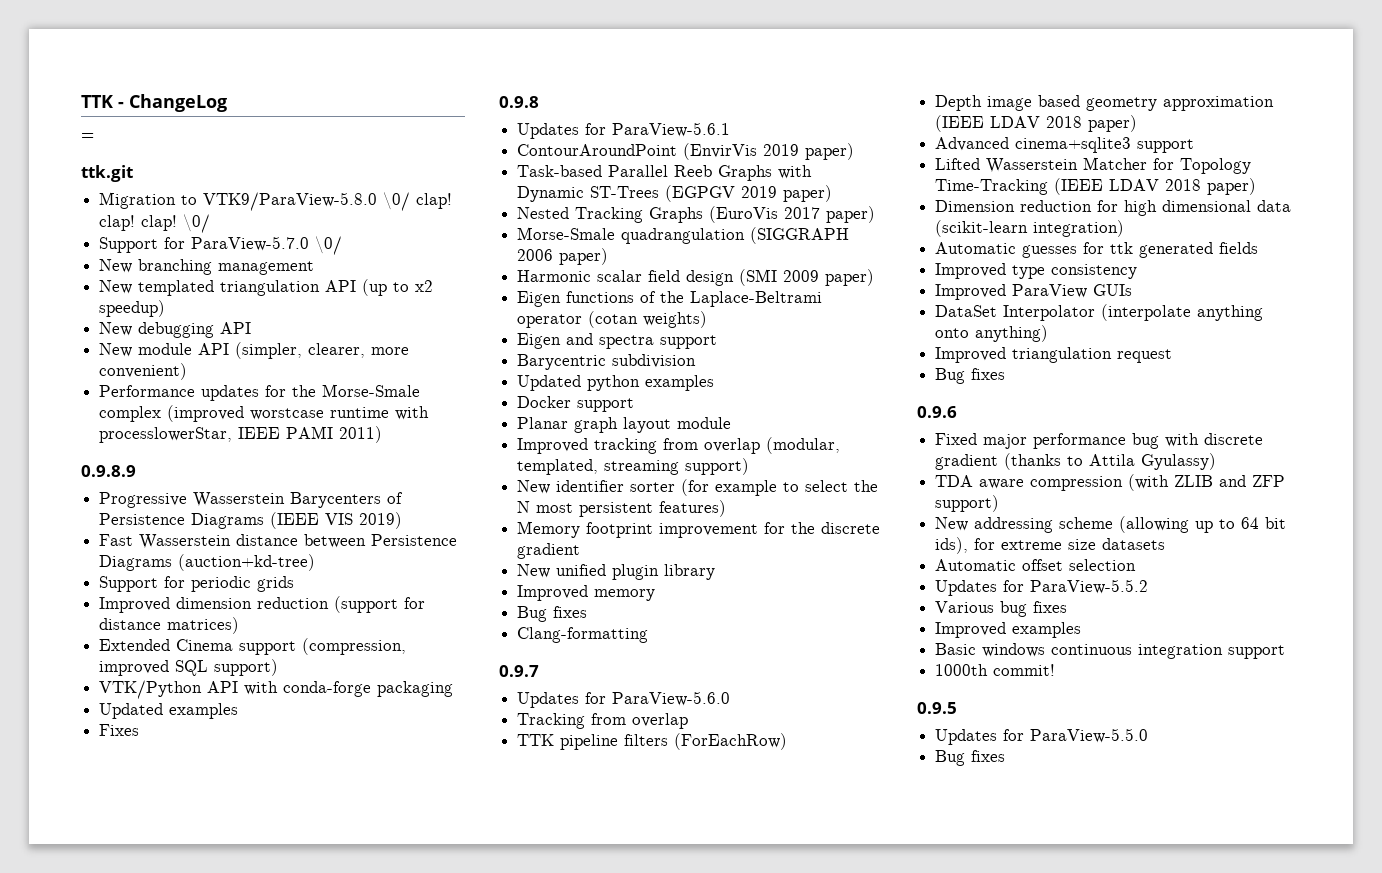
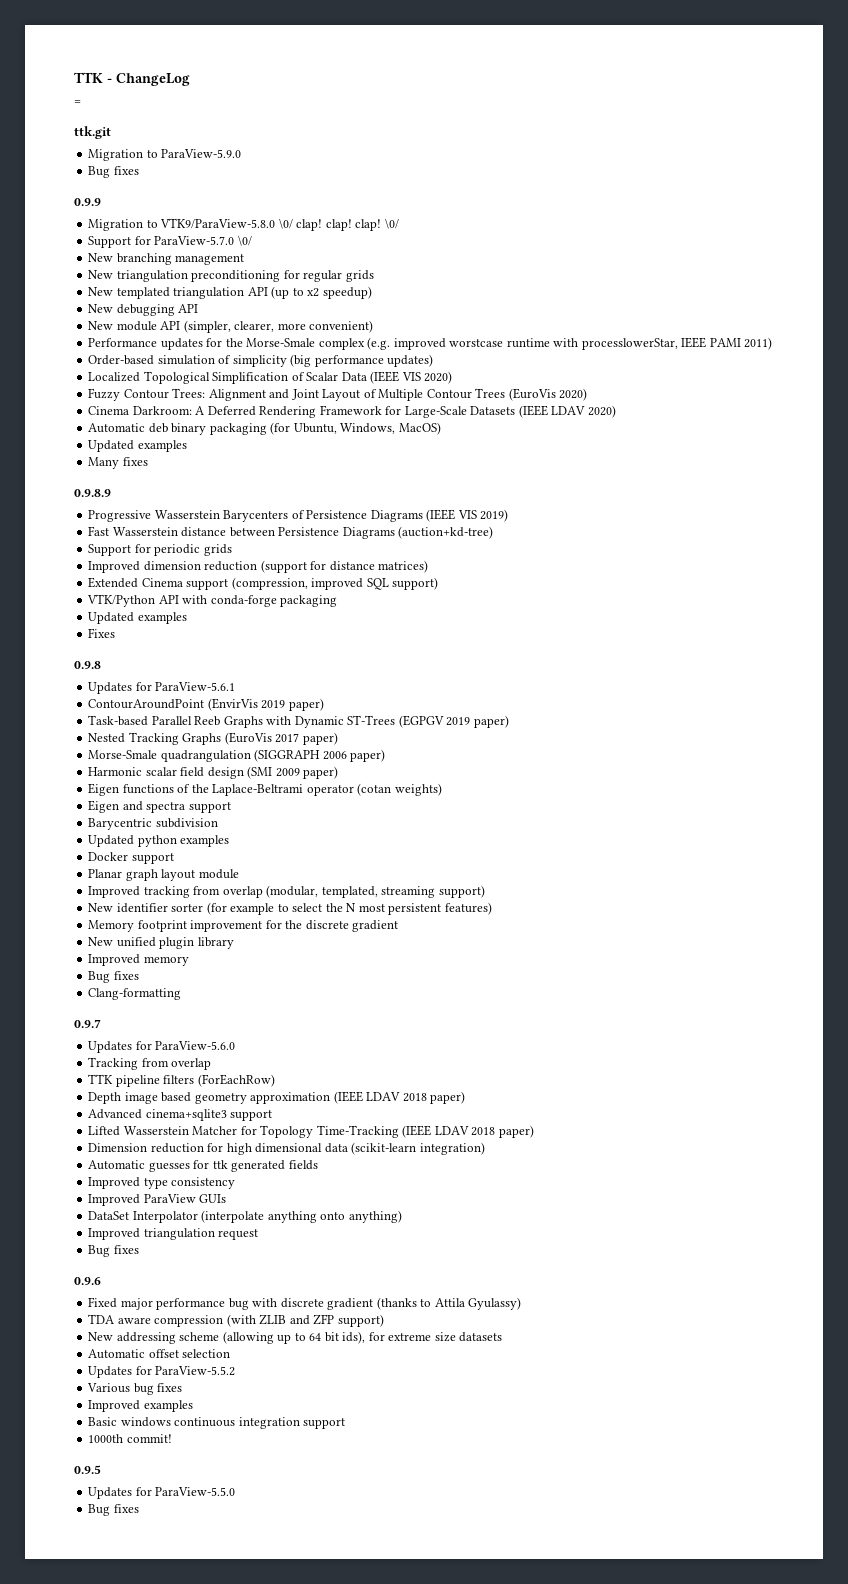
(133, 173) none -> [88,149,242,161] [88,166,139,178] [74,198,101,206] // Migration to ParaView-5.9.0 // Bug fixes // 0.9.9
(315, 268) none -> [88,270,374,282] // New triangulation preconditioning for regular grids
[167,405,245,422] (improved -> [367,337,446,350] (e.g. improved
(383, 434) none -> [88,354,434,367] [88,371,453,384] [88,388,588,401] [88,405,616,418] [88,422,441,435] [88,440,187,452] [88,457,148,469] // Order-based simulation of simplicity (big performance updates) // Localized Topological Simplification of Scalar Data (IEEE VIS 2020) // Fuzzy Contour Trees: Alignment and Joint Layout of Multiple Contour Trees (EuroVis 2020) // Cinema Darkroom: A Deferred Rendering Framework for Large-Scale Datasets (IEEE LDAV 2020) // Automatic deb binary packaging (for Ubuntu, Windows, MacOS) // Updated examples // Many fixes

